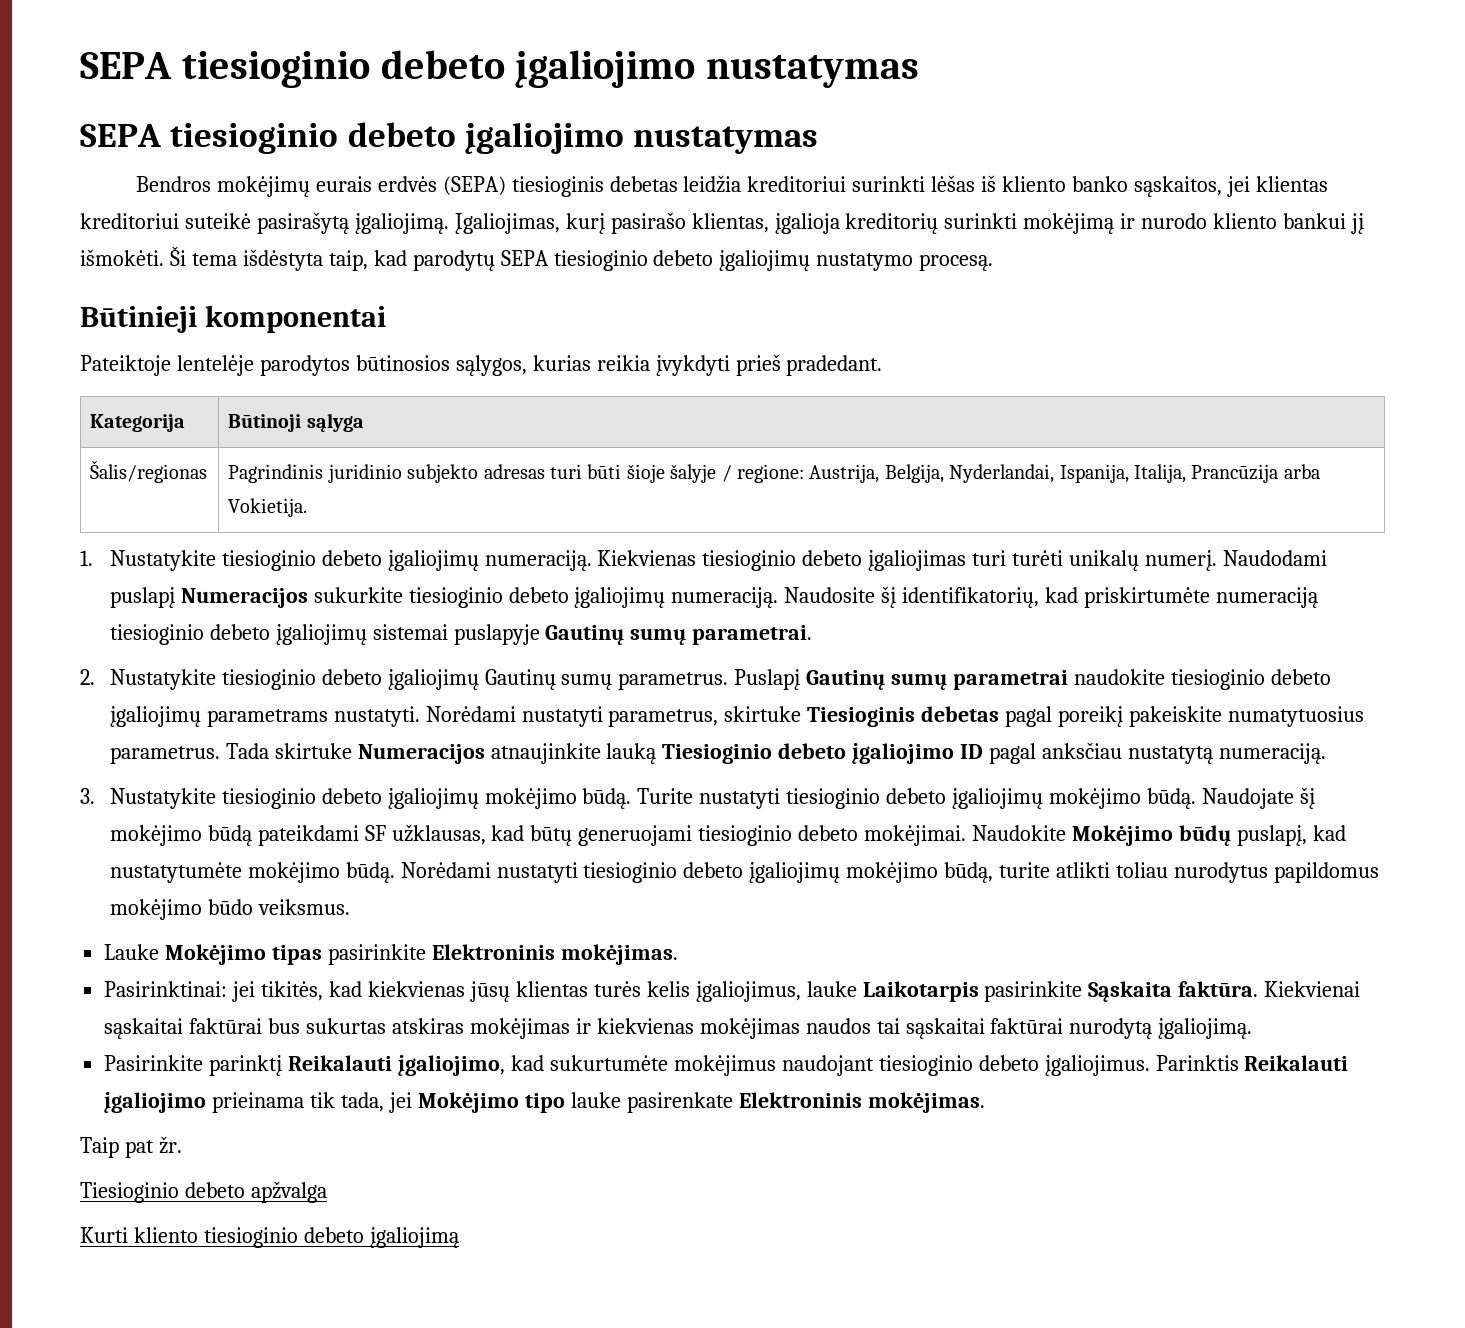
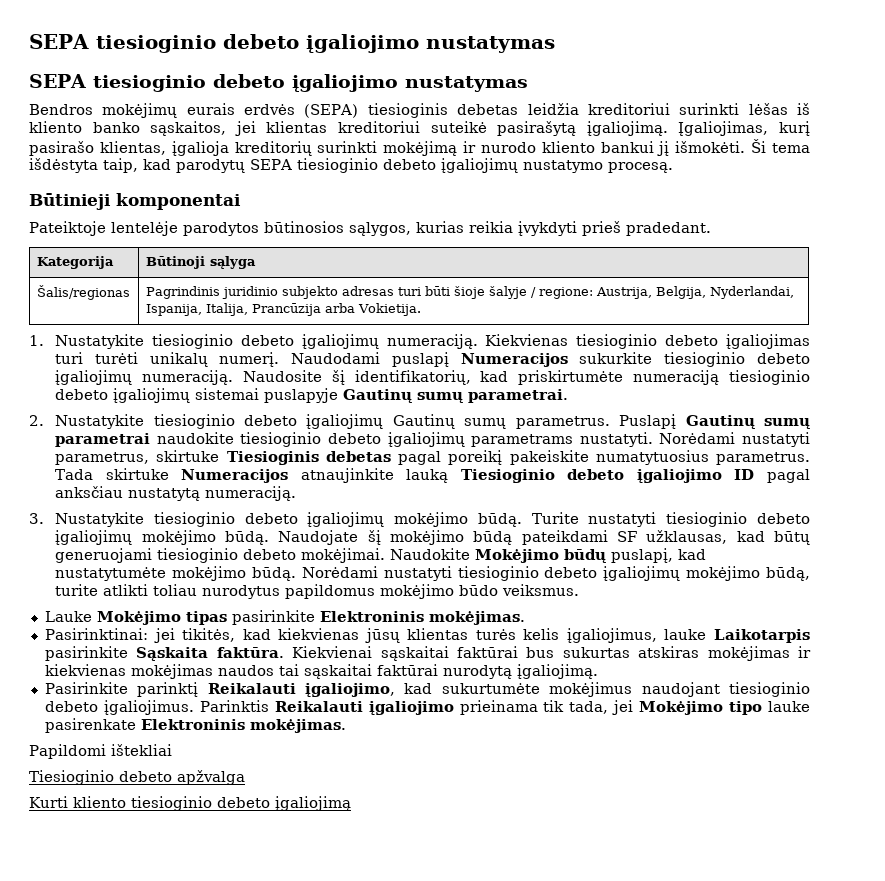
[80,1136,182,1158] Taip pat žr. -> [29,744,172,759] Papildomi ištekliai

